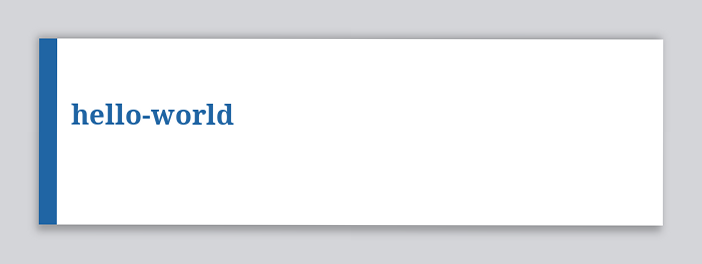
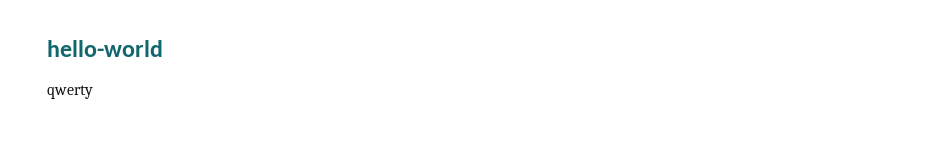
(235, 114) none -> [47,85,93,99] // qwerty

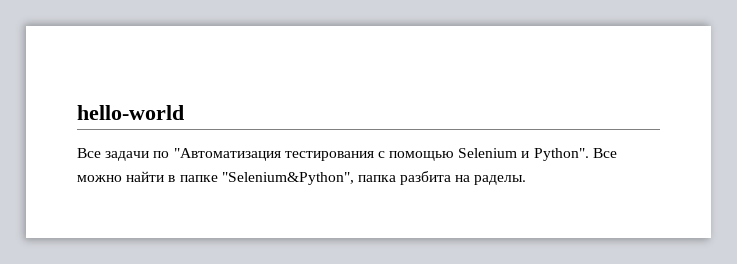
[47,85,93,99] qwerty -> [77,148,617,161] [77,171,527,185] Все задачи по "Автоматизация тестирования с помощью Selenium и Python". Все можно найти в папке "Selenium&Python", папка разбита на раделы.

